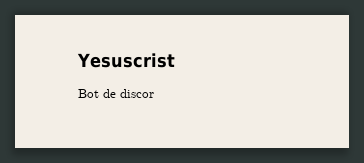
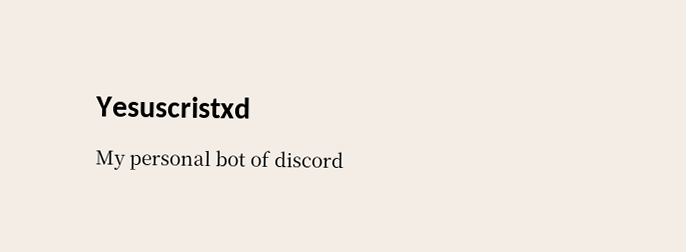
[77,53,175,68] [78,89,154,98] Yesuscrist // Bot de discor -> [95,95,251,119] [95,148,344,172] Yesuscristxd // My personal bot of discord

